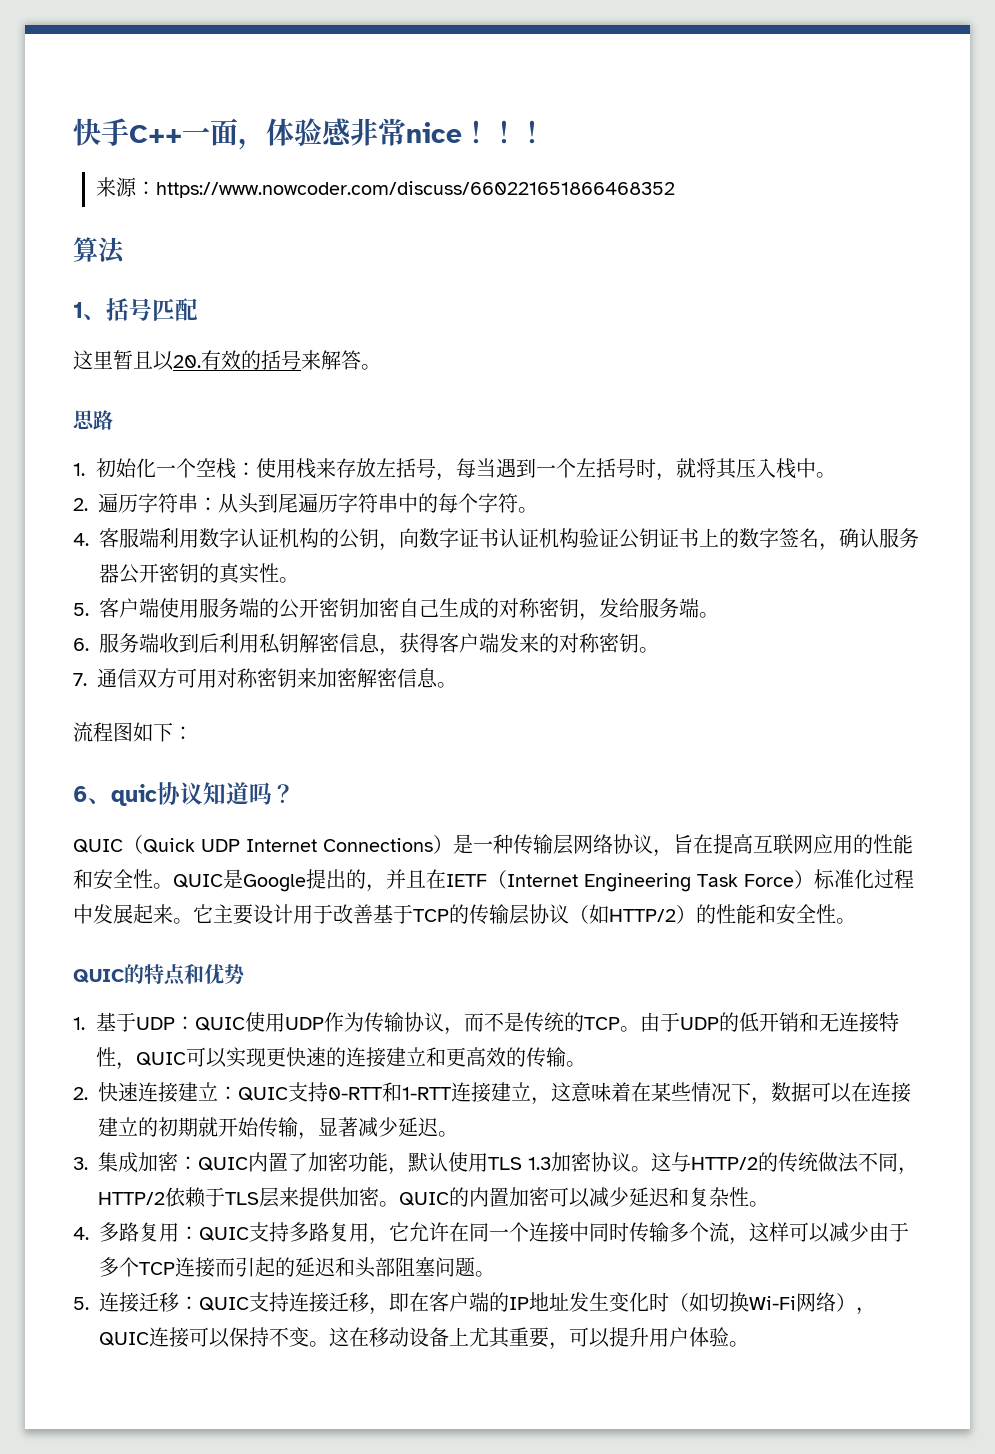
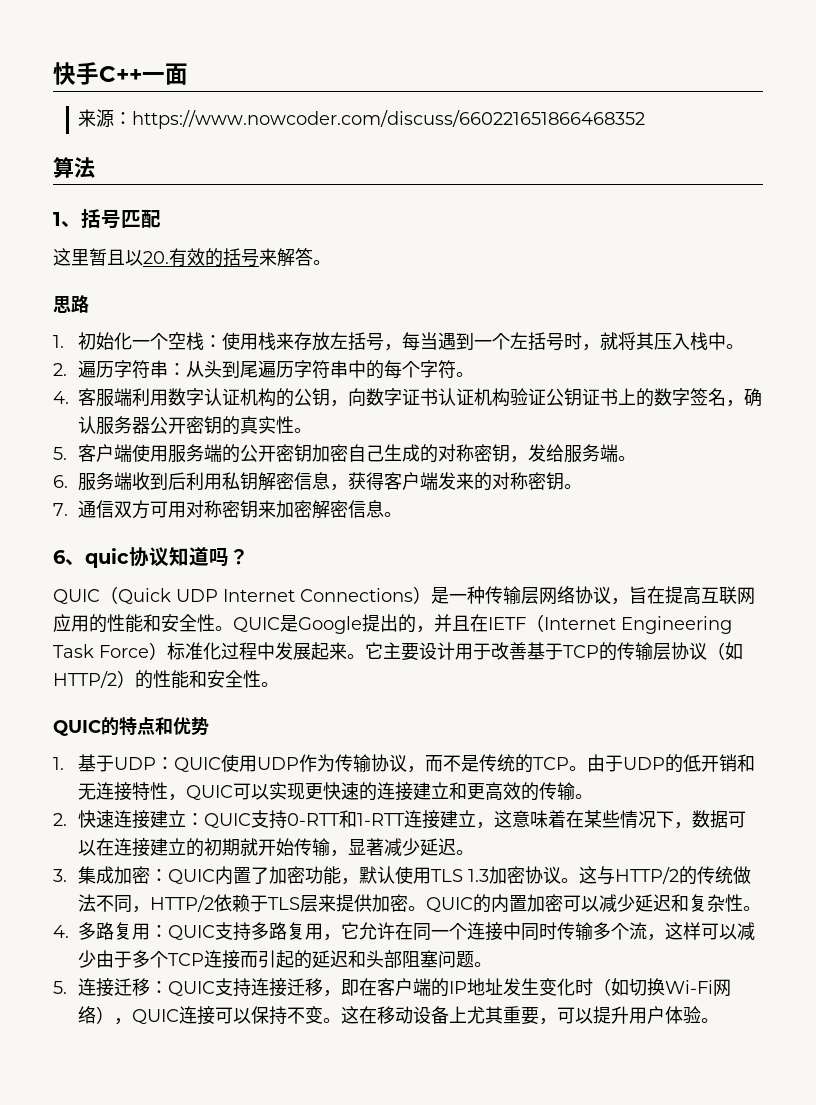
[238,118,546,150] ，体验感非常nice！！！ -> (188, 74) none
[73,722,193,742] // 流程图如下： -> (403, 514) none

